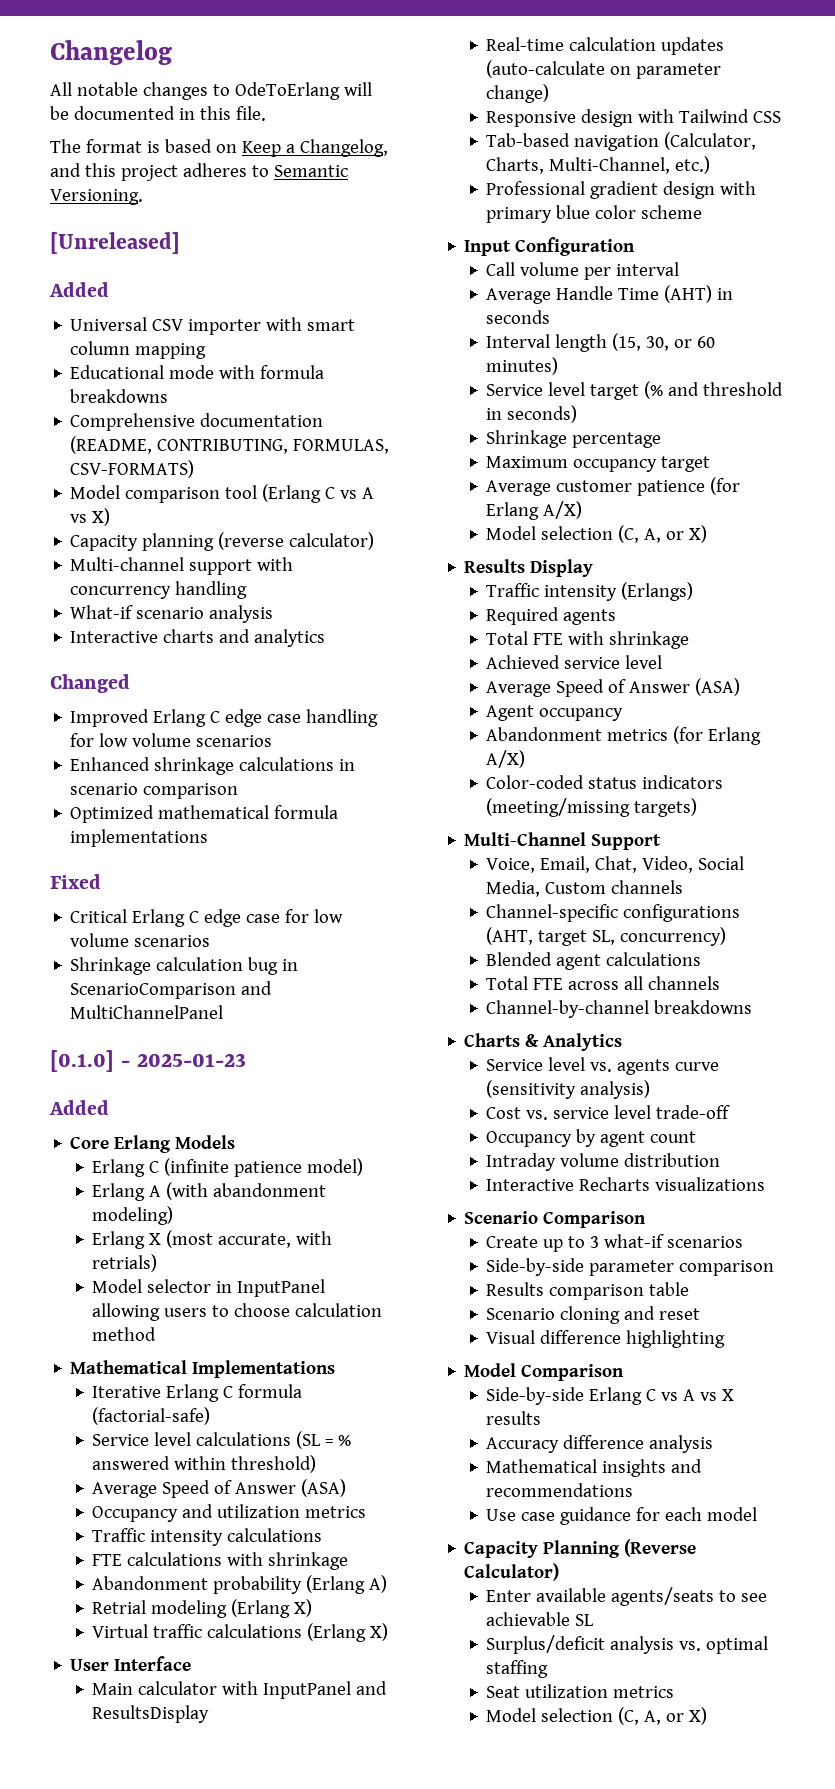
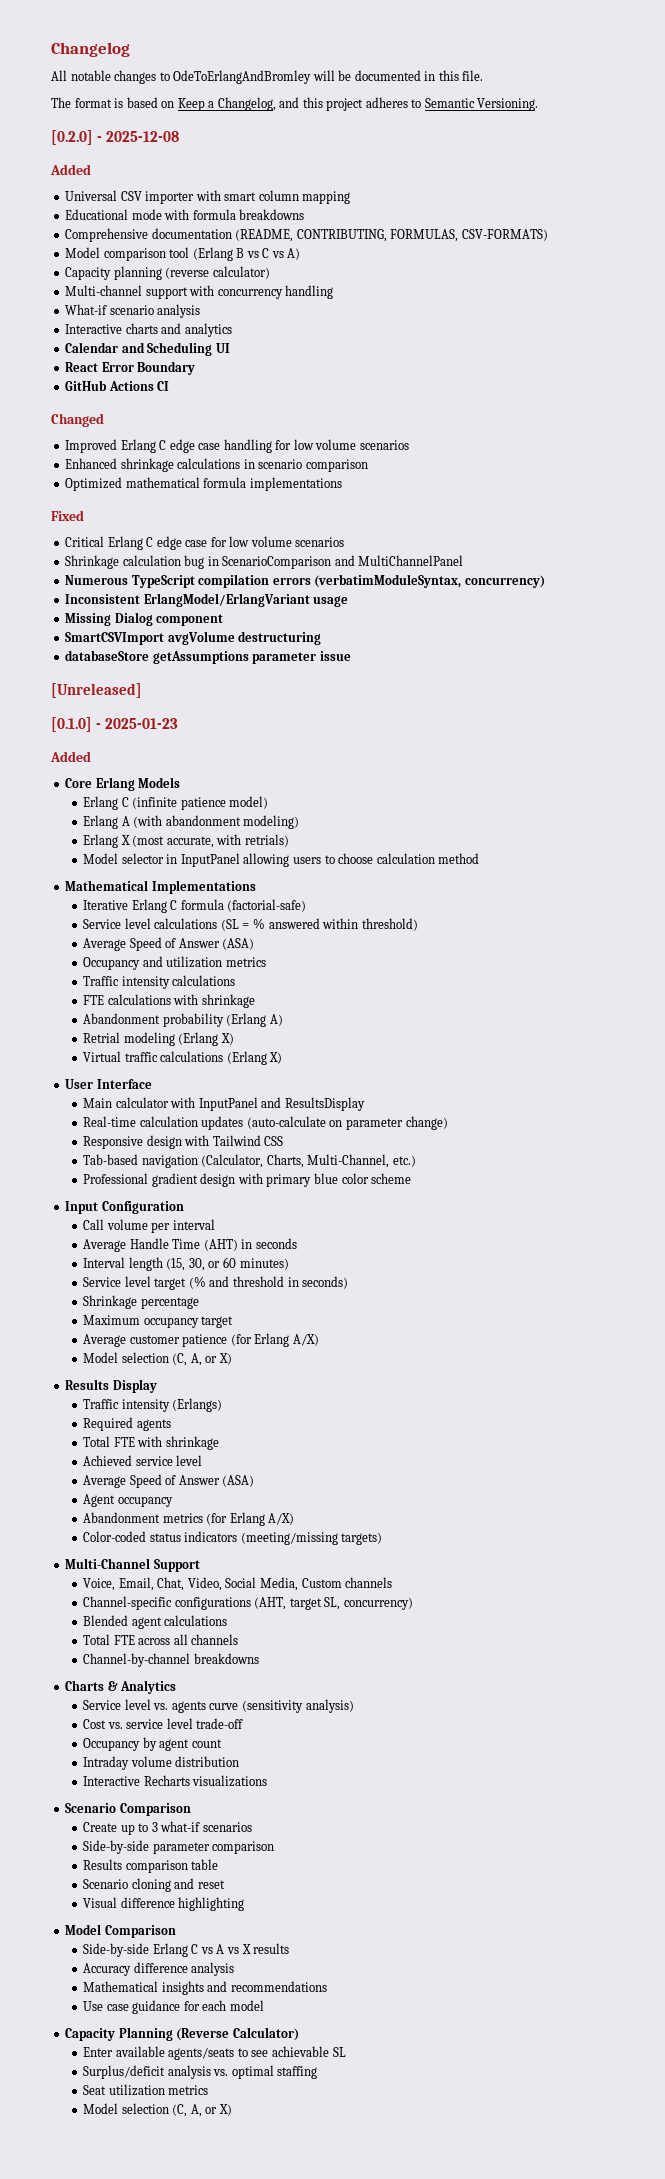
[234,82,340,100] OdeToErlang -> [173,70,312,84] OdeToErlangAndBromley
[50,232,180,254] [Unreleased] -> [51,130,180,145] [0.2.0] - 2025-12-08
[325,487,375,499] [70,508,111,526] C vs A vs X) -> [236,248,301,260] B vs C vs A)
(326, 638) none -> [65,342,230,356] [65,361,196,375] [65,380,170,391] // Calendar and Scheduling UI // React Error Boundary // GitHub Actions CI
(224, 1012) none -> [65,574,545,588] [65,593,349,607] [65,612,224,626] [65,631,322,645] [65,650,351,664] [51,683,142,698] // Numerous TypeScript compilation errors (verbatimModuleSyntax, concurrency) // Inconsistent ErlangModel/ErlangVariant usage // Missing Dialog component // SmartCSVImport avgVolume destructuring // databaseStore getAssumptions parameter issue // [Unreleased]

